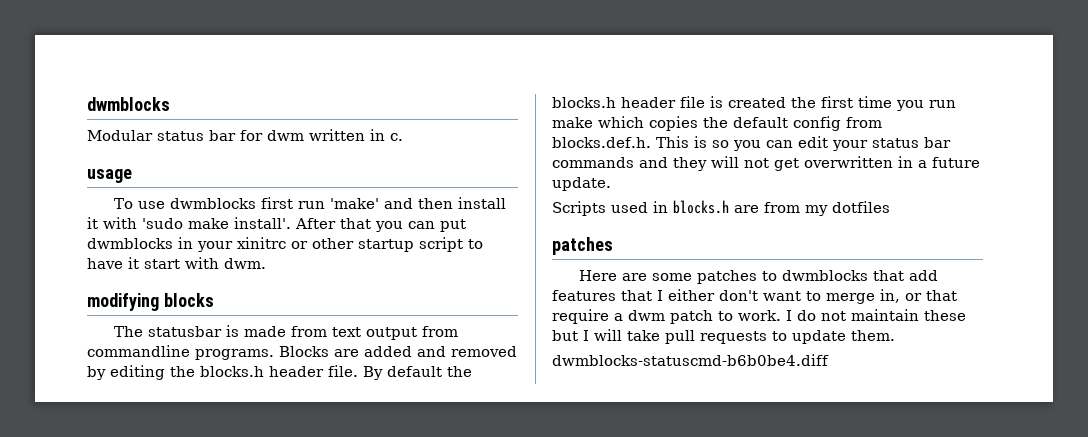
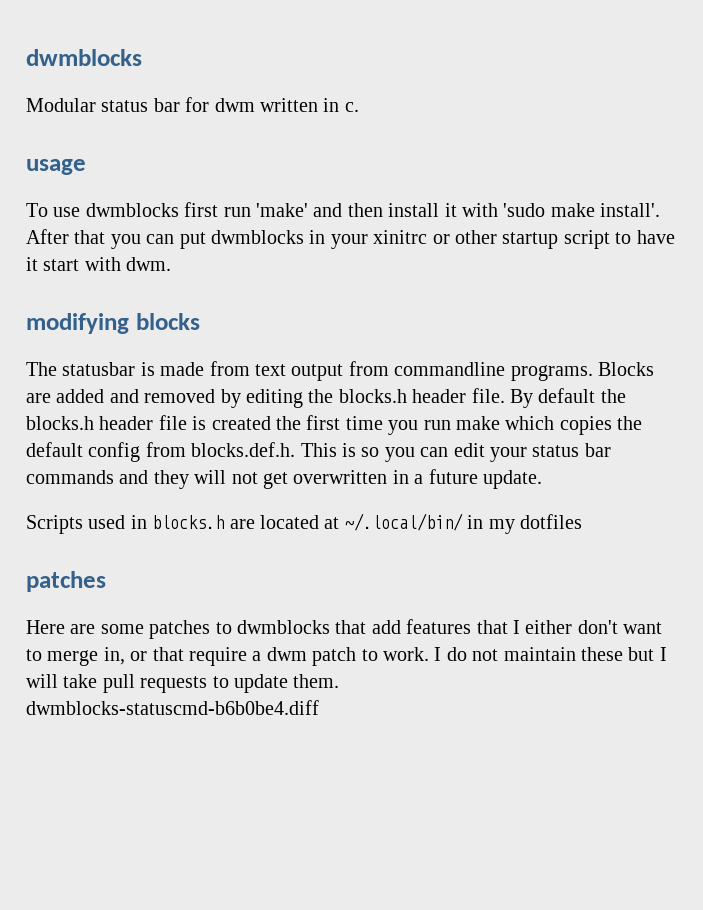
[764,202,800,213] from -> [260,513,484,531] located at ~/.local/bin/ in

